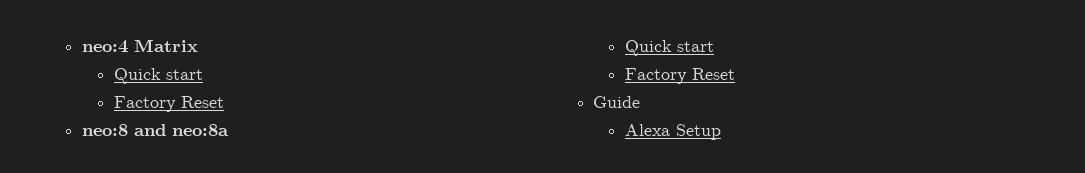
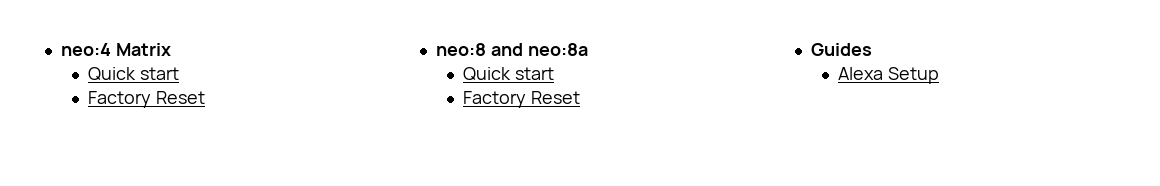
[593,96,641,108] Guide -> [810,43,872,56] Guides

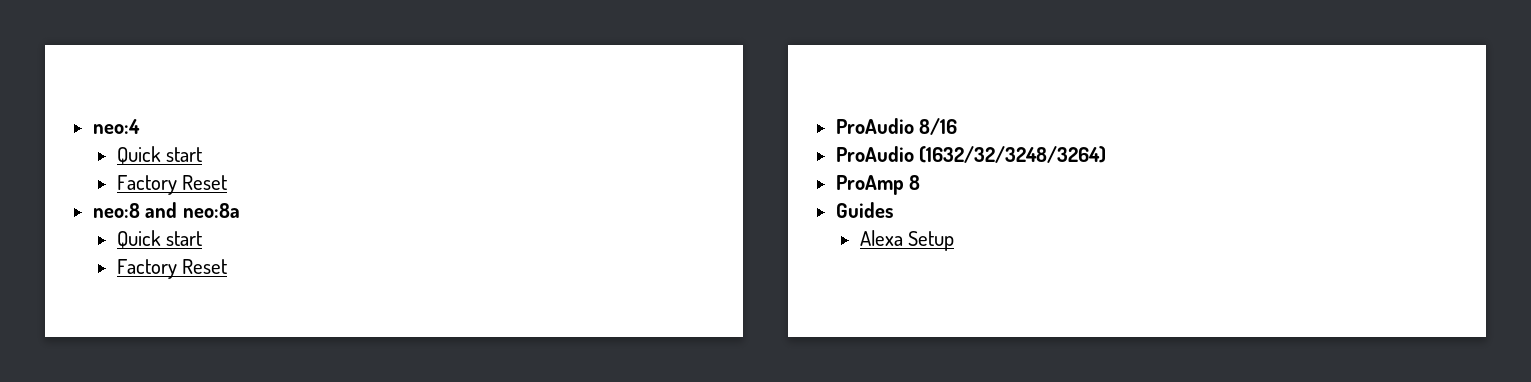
[115,43,171,56] Matrix -> (140, 126) none
(581, 97) none -> [835,118,958,135] [835,146,1107,163] [835,175,921,195] // ProAudio 8/16 // ProAudio (1632/32/3248/3264) // ProAmp 8

